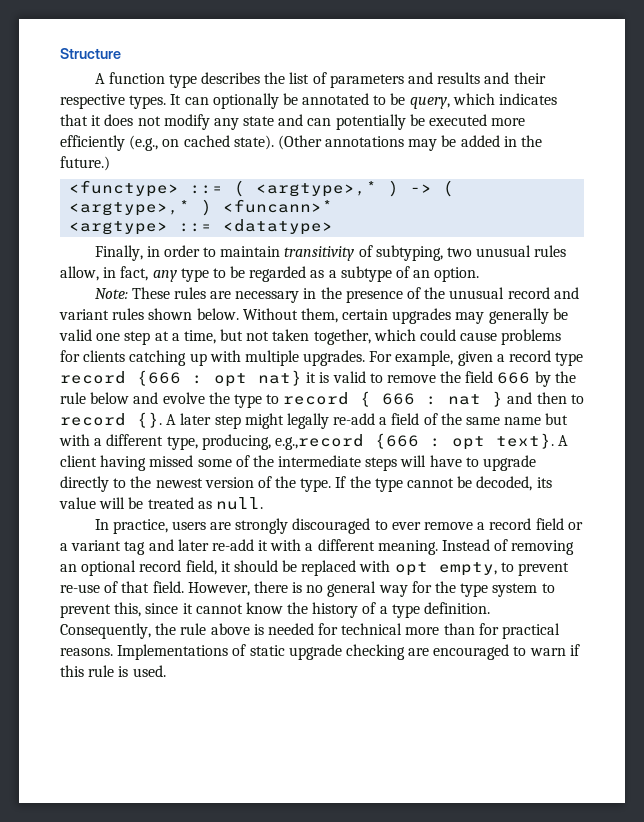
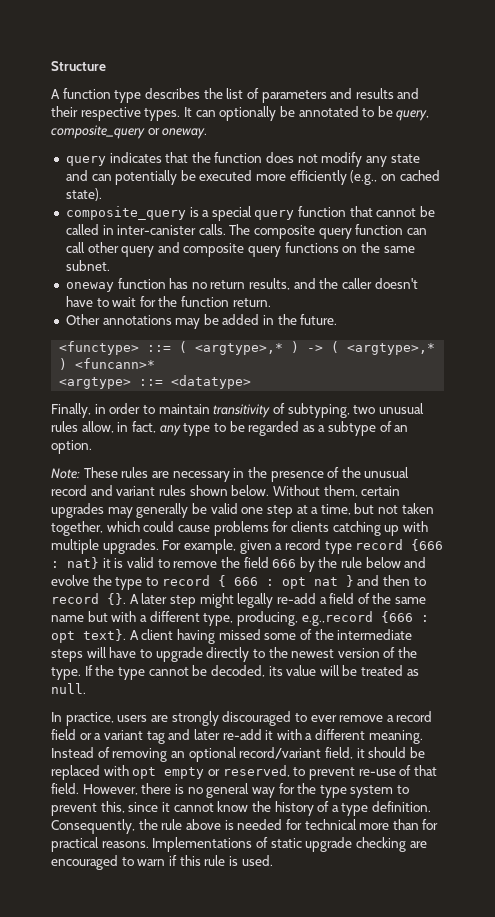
[452,93,558,105] [60,114,102,126] which indicates that it -> [51,125,208,139] [65,152,263,166] composite_query or oneway. // query indicates that the function
[277,135,322,150] (Other -> [65,206,436,221] [65,224,428,239] [65,242,415,257] [65,260,110,271] [65,278,418,292] [65,296,271,307] [65,314,100,325] // composite_query is a special query function that cannot be called in inter-canister calls. The composite query function can call other query and composite query functions on the same subnet. // oneway function has no return results, and the caller doesn't have to wait for the function return. // Other
[60,156,110,171] future.) -> [300,314,338,325] future.
[214,373,247,387] opt -> (59, 564) none
(438, 400) none -> [281,577,306,589] opt
[139,560,182,572] record -> [239,747,322,759] record/variant
[438,562,497,576] empty, -> [164,765,290,779] empty or reserved,

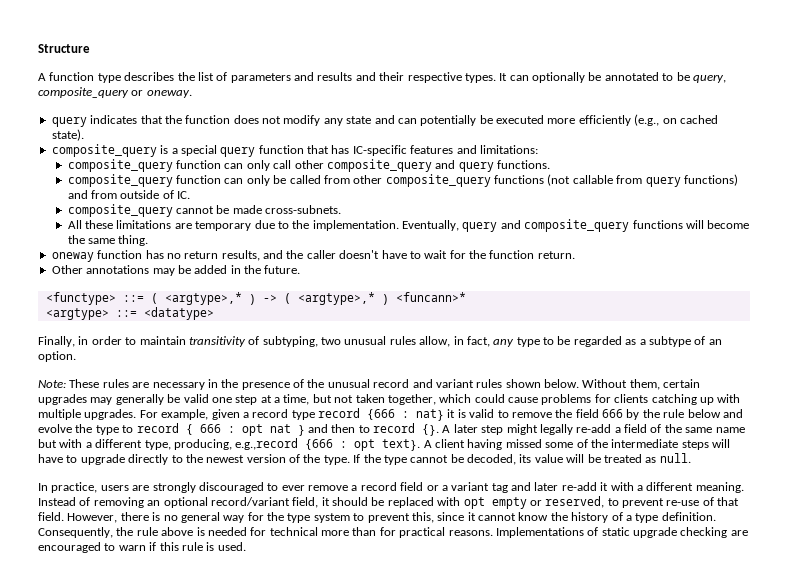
[376,206,436,217] [65,224,428,239] [65,242,415,257] [65,260,110,271] cannot be called in inter-canister calls. The composite query function can call other query and composite query functions on the same subnet. -> [331,145,538,156] [67,159,551,172] [67,174,738,187] [67,190,191,199] [67,204,342,217] [67,219,750,232] [67,235,149,246] has IC-specific features and limitations: // composite_query function can only call other composite_query and query functions. // composite_query function can only be called from other composite_query functions (not callable from query functions) and from outside of IC. // composite_query cannot be made cross-subnets. // All these limitations are temporary due to the implementation. Eventually, query and composite_query functions will become the same thing.

